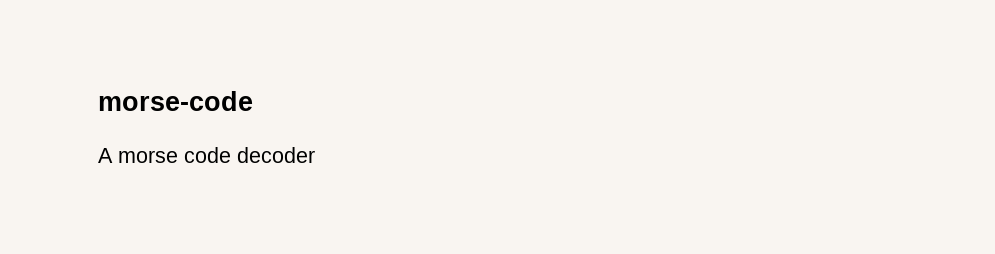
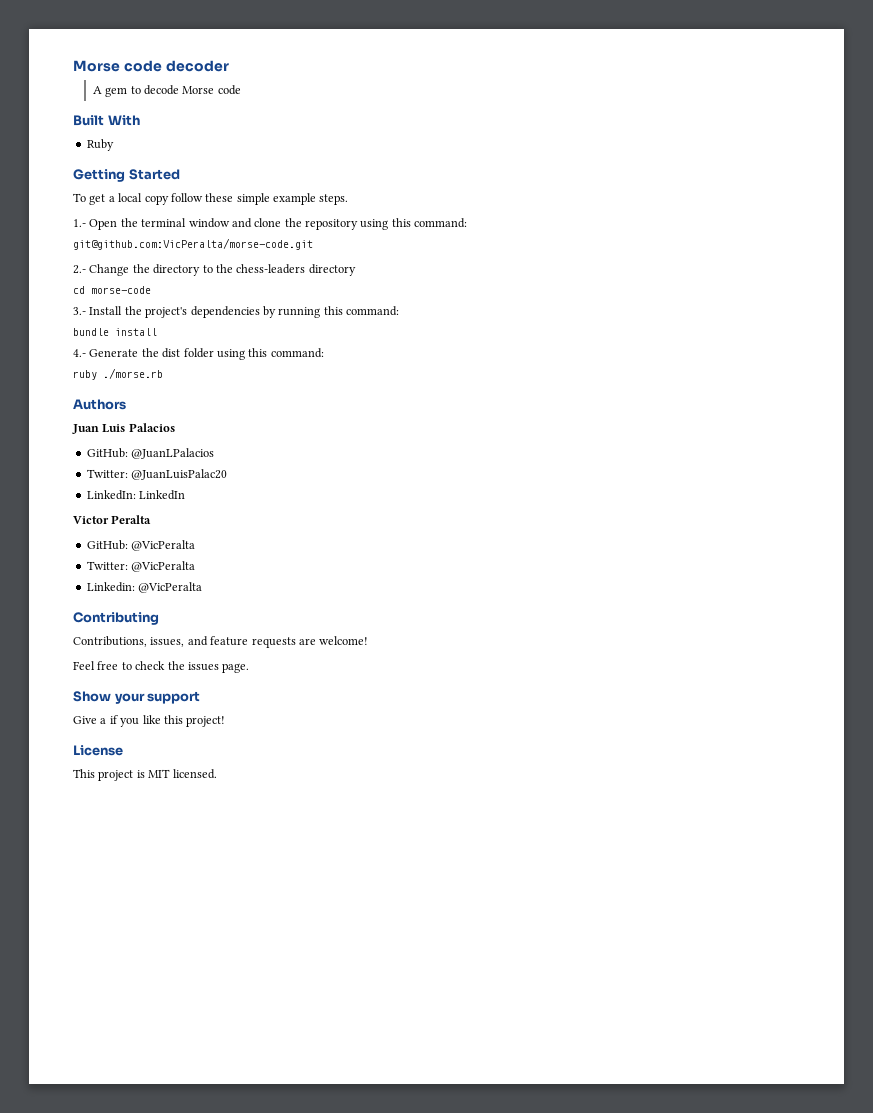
[98,91,253,111] [98,147,315,163] morse-code // A morse code decoder -> [73,60,229,72] [92,85,241,97] [73,115,140,126] [86,139,114,151] [73,169,180,182] [73,193,349,205] [73,218,468,230] [73,238,313,250] [73,264,356,276] [73,286,151,294] [73,306,399,318] [73,328,157,336] [73,348,324,360] [73,368,163,380] [73,399,126,410] [72,423,175,434] [86,448,215,459] [86,469,228,480] [86,490,186,500] [73,515,152,524] [86,540,196,551] [86,561,196,572] [86,582,203,593] [73,612,159,625] [73,636,369,648] [73,661,250,673] [73,691,201,704] [73,715,226,727] [73,745,123,756] [73,769,217,781] Morse code decoder // A gem to decode Morse code // Built With // Ruby // Getting Started // To get a local copy follow these simple example steps. // 1.- Open the terminal window and clone the repository using this command: // git@github.com:VicPeralta/morse-code.git // 2.- Change the directory to the chess-leaders directory // cd morse-code // 3.- Install the project's dependencies by running this command: // bundle install // 4.- Generate the dist folder using this command: // ruby ./morse.rb // Authors // Juan Luis Palacios // GitHub: @JuanLPalacios // Twitter: @JuanLuisPalac20 // LinkedIn: LinkedIn // Victor Peralta // GitHub: @VicPeralta // Twitter: @VicPeralta // Linkedin: @VicPeralta // Contributing // Contributions, issues, and feature requests are welcome! // Feel free to check the issues page. // Show your support // Give a if you like this project! // License // This project is MIT licensed.

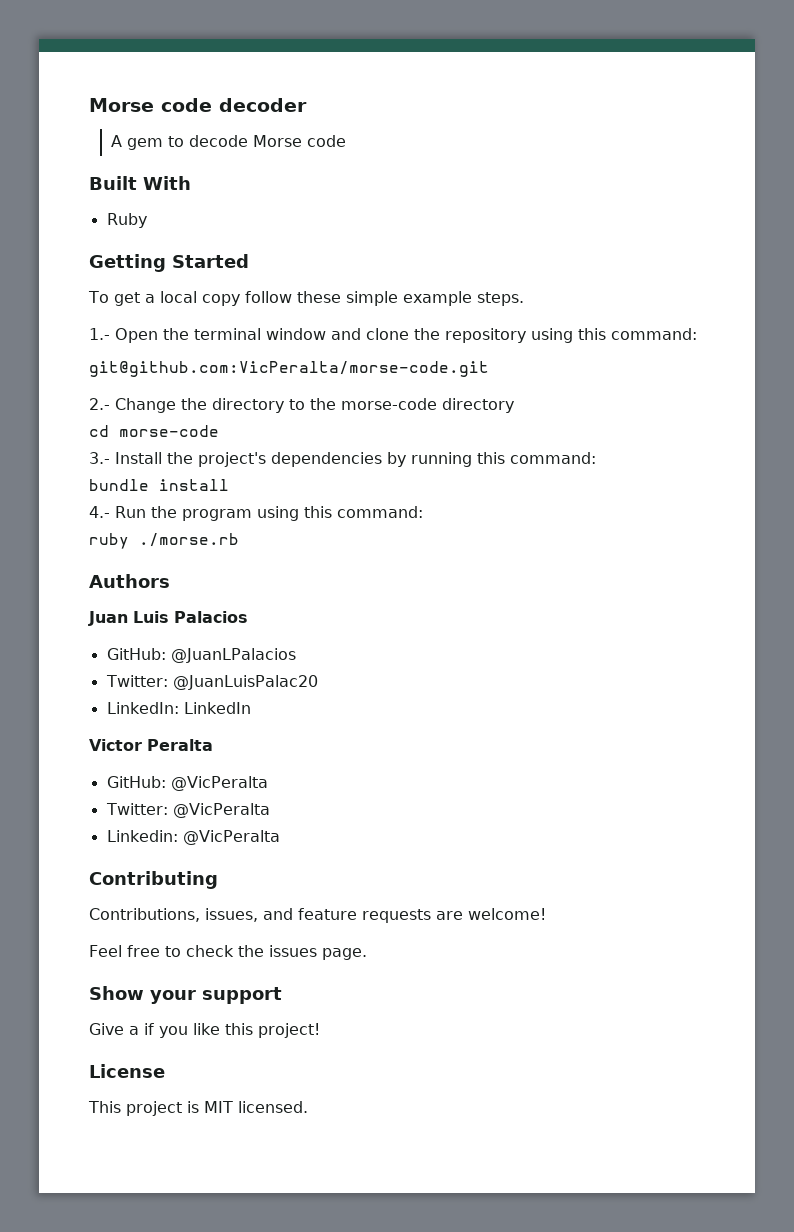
[236,264,306,274] chess-leaders -> [341,398,437,410] morse-code
[89,348,214,358] Generate the dist folder -> [115,506,252,521] Run the program

